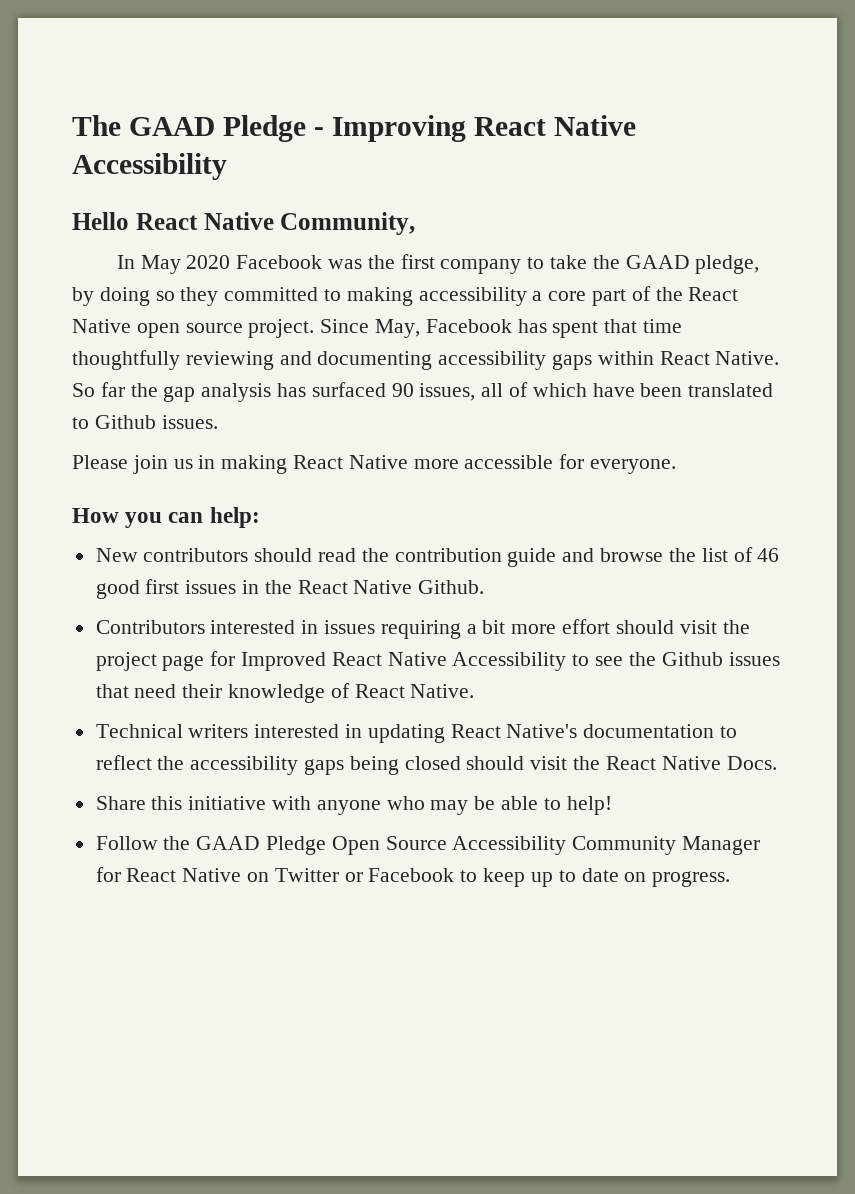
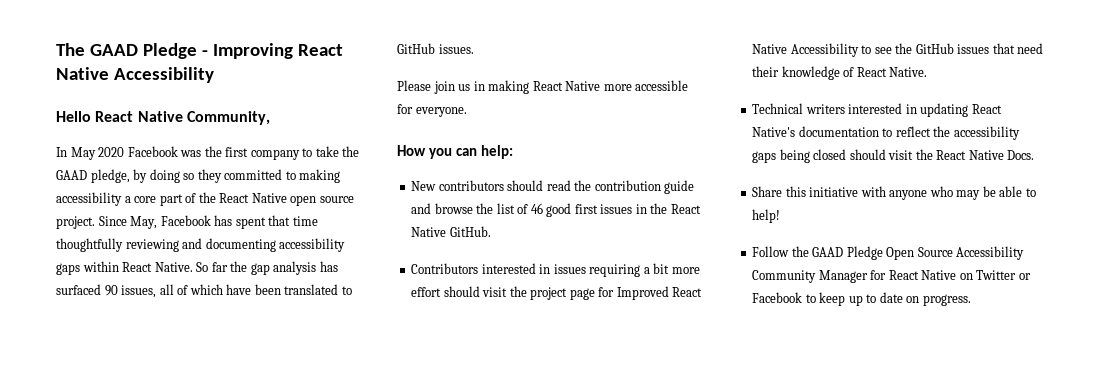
[94,415,156,429] Github -> [397,43,435,54] GitHub
[418,580,485,594] Github. -> [449,226,491,237] GitHub.
[661,652,723,666] Github -> [915,43,954,54] GitHub

